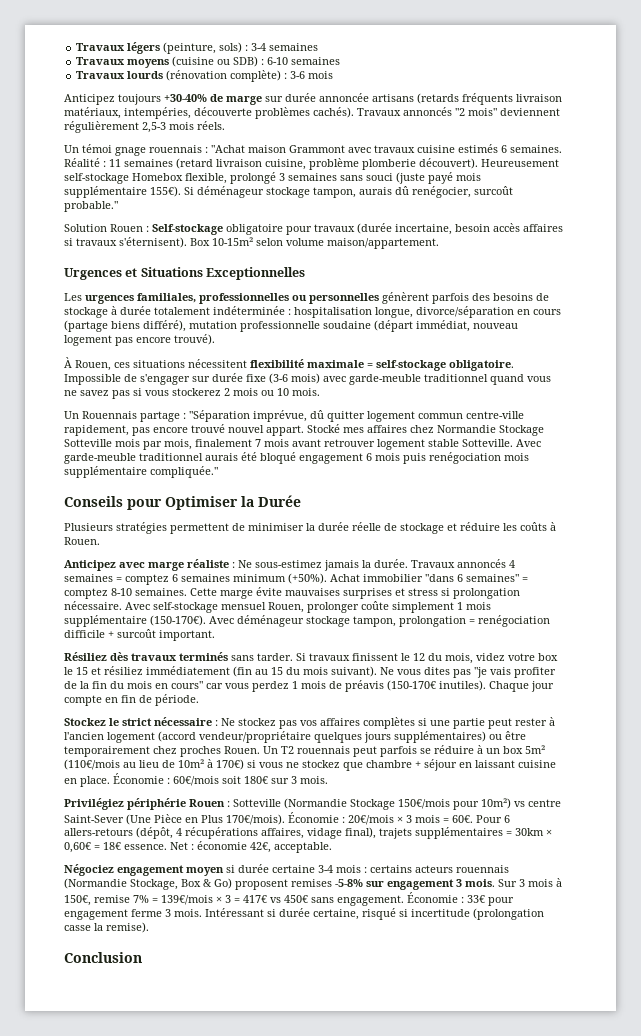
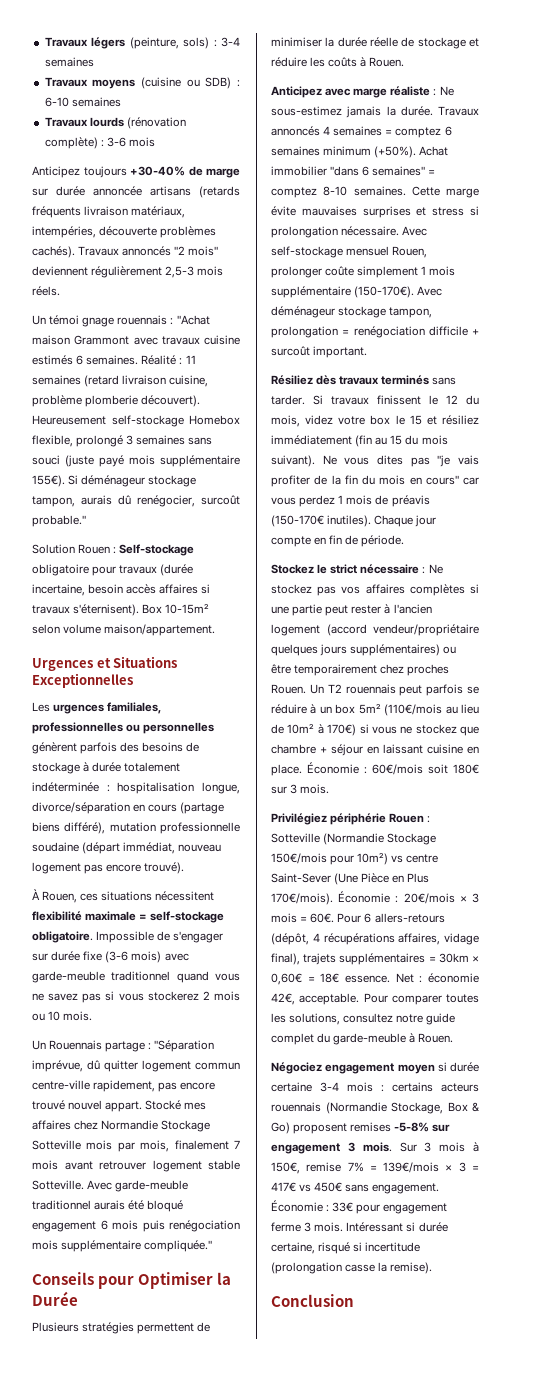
(332, 847) none -> [363,993,479,1005] [271,1013,456,1025] [271,1033,454,1045] Pour comparer toutes les solutions, consultez notre guide complet du garde-meuble à Rouen.

